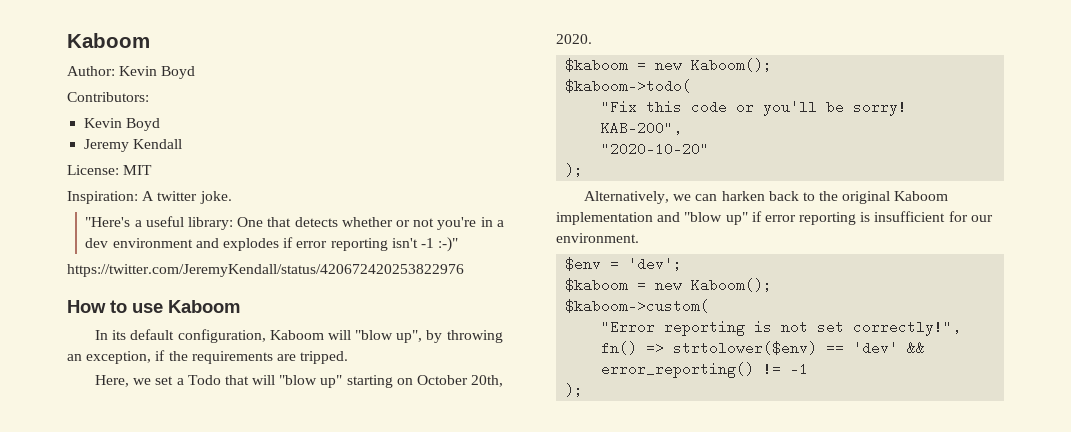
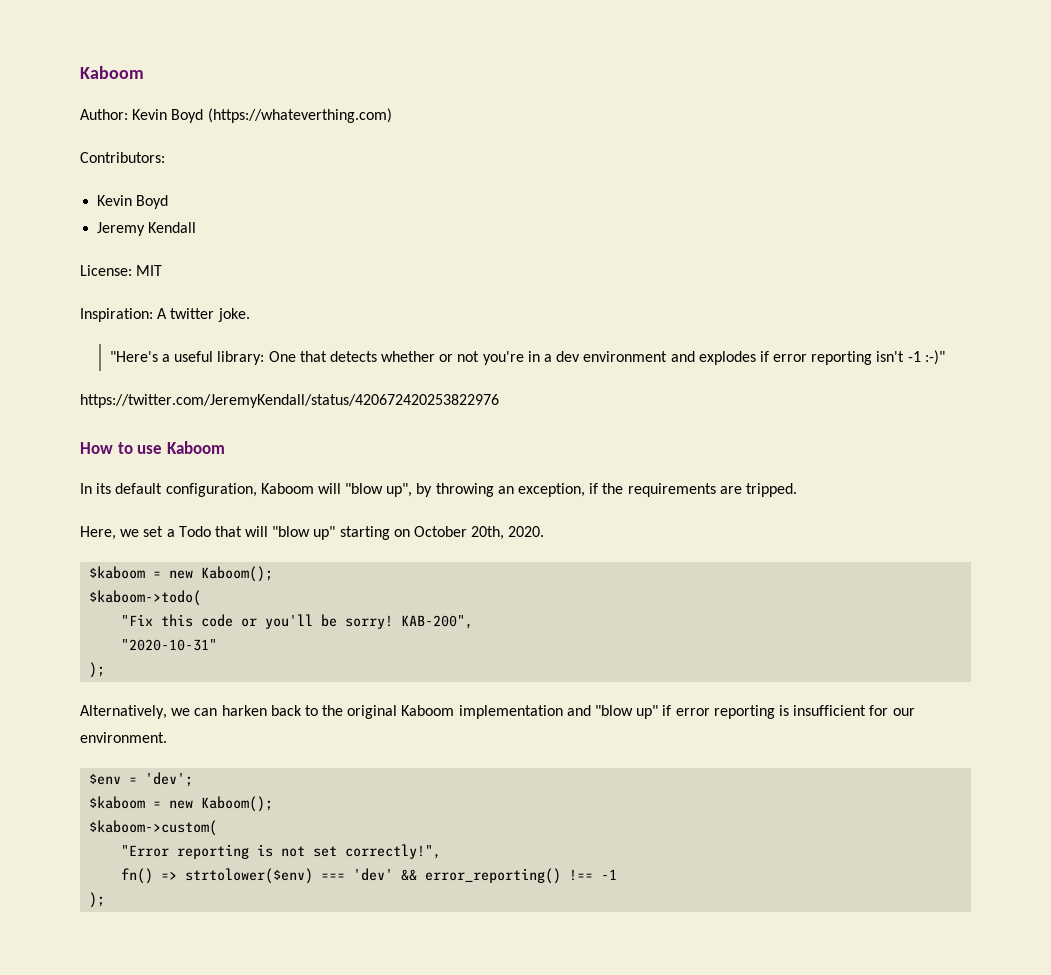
(196, 72) none -> [207,108,392,123] (https://whateverthing.com)
[601,142,710,156] "2020-10-20" -> [121,639,218,651] "2020-10-31"
[826,341,845,355] == -> [321,873,346,880] ===
[763,362,782,376] != -> [569,869,594,881] !==

